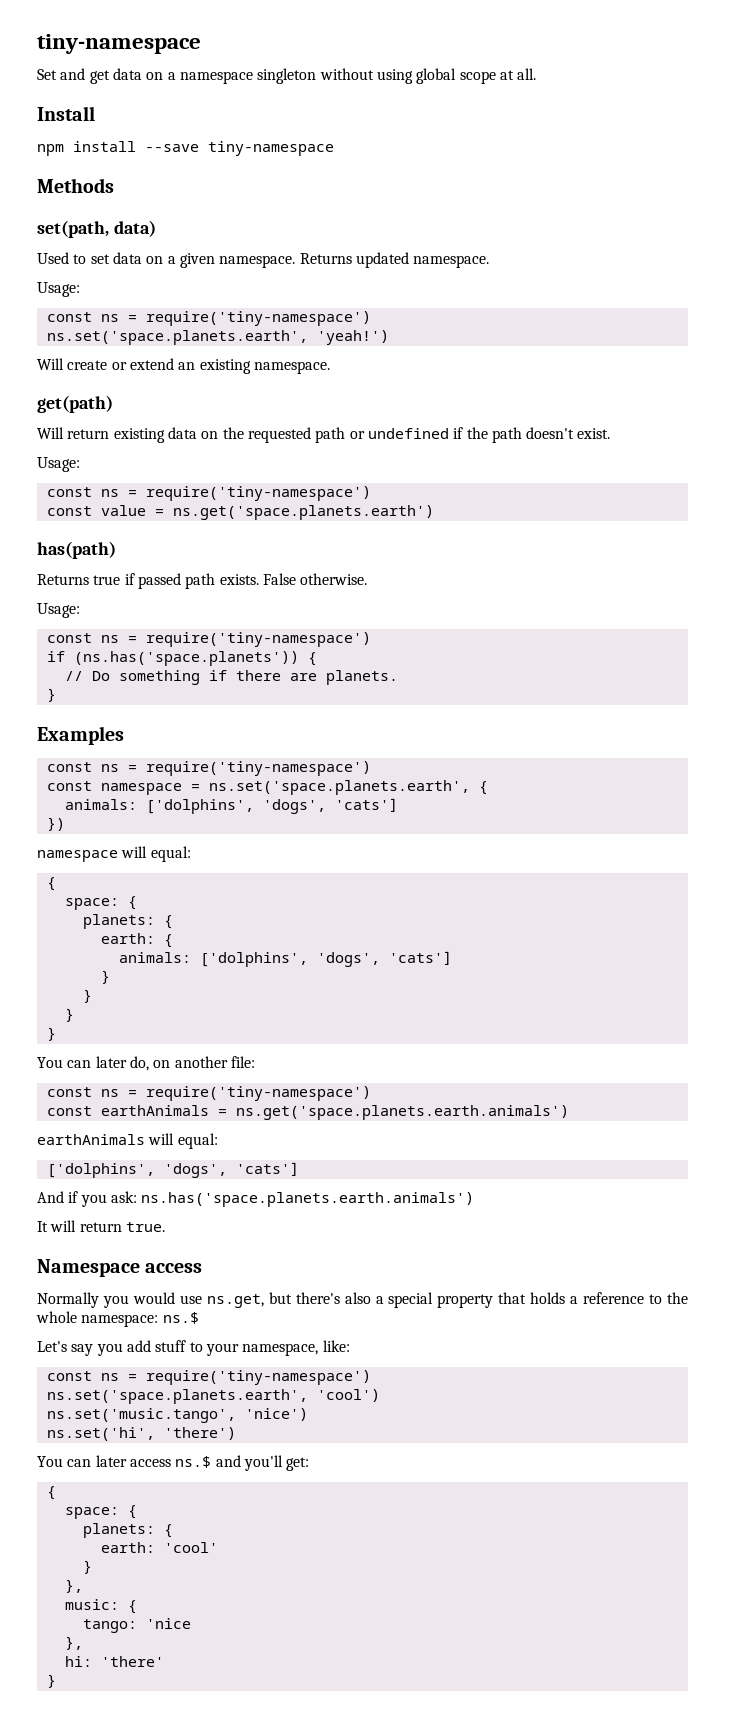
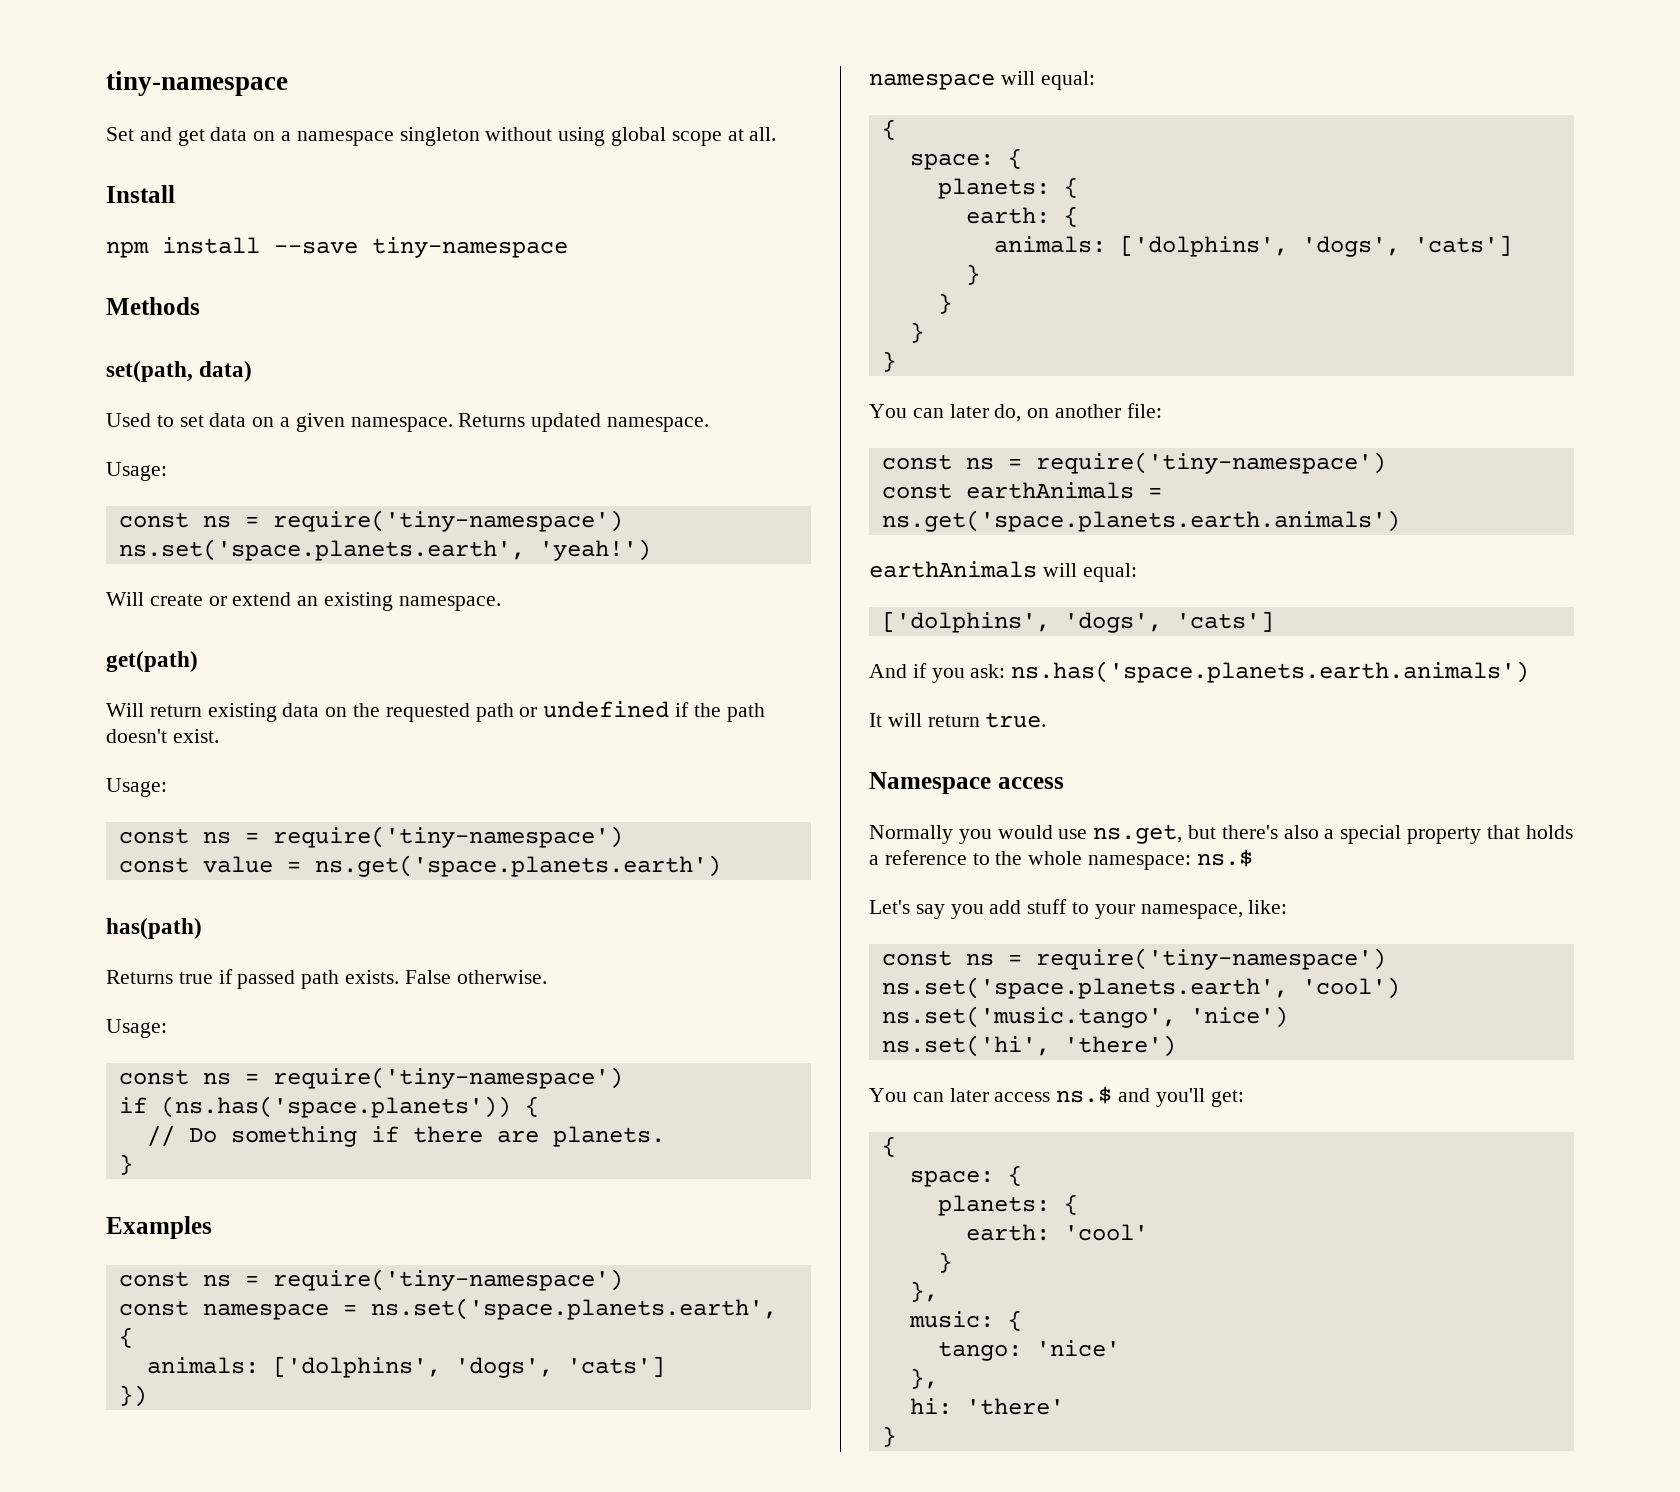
[145,1618,191,1629] 'nice -> [1035,1340,1120,1357] 'nice'

